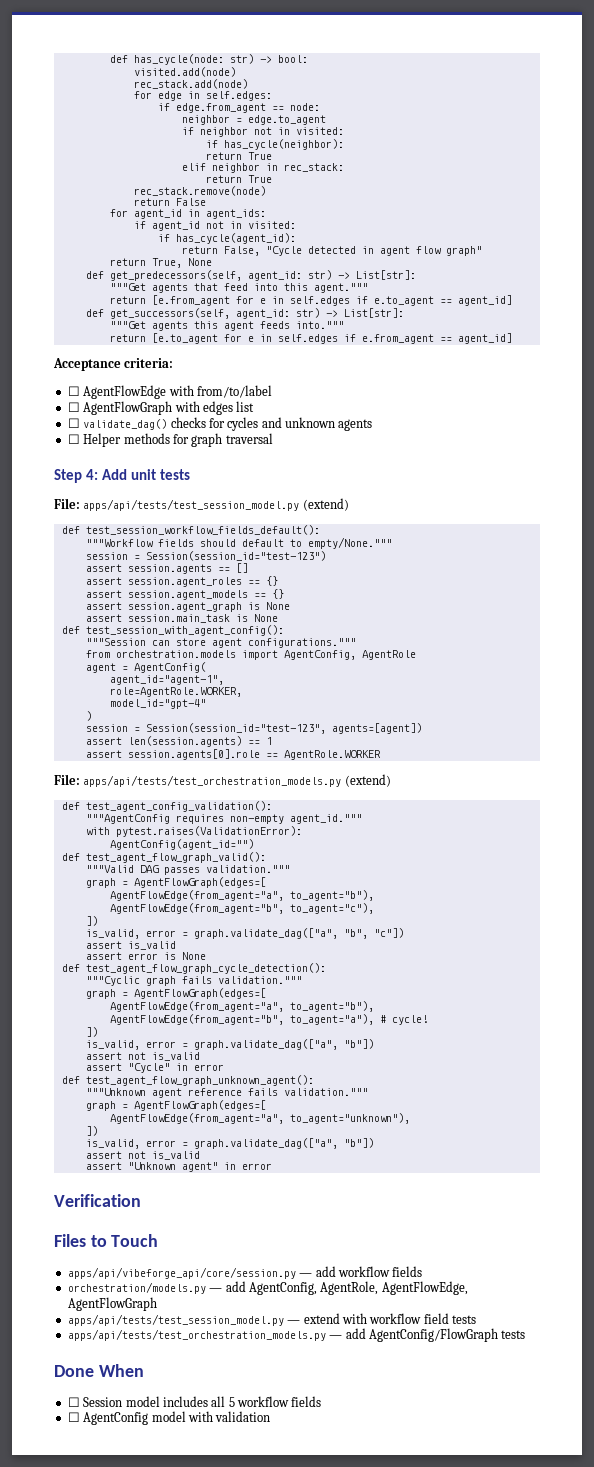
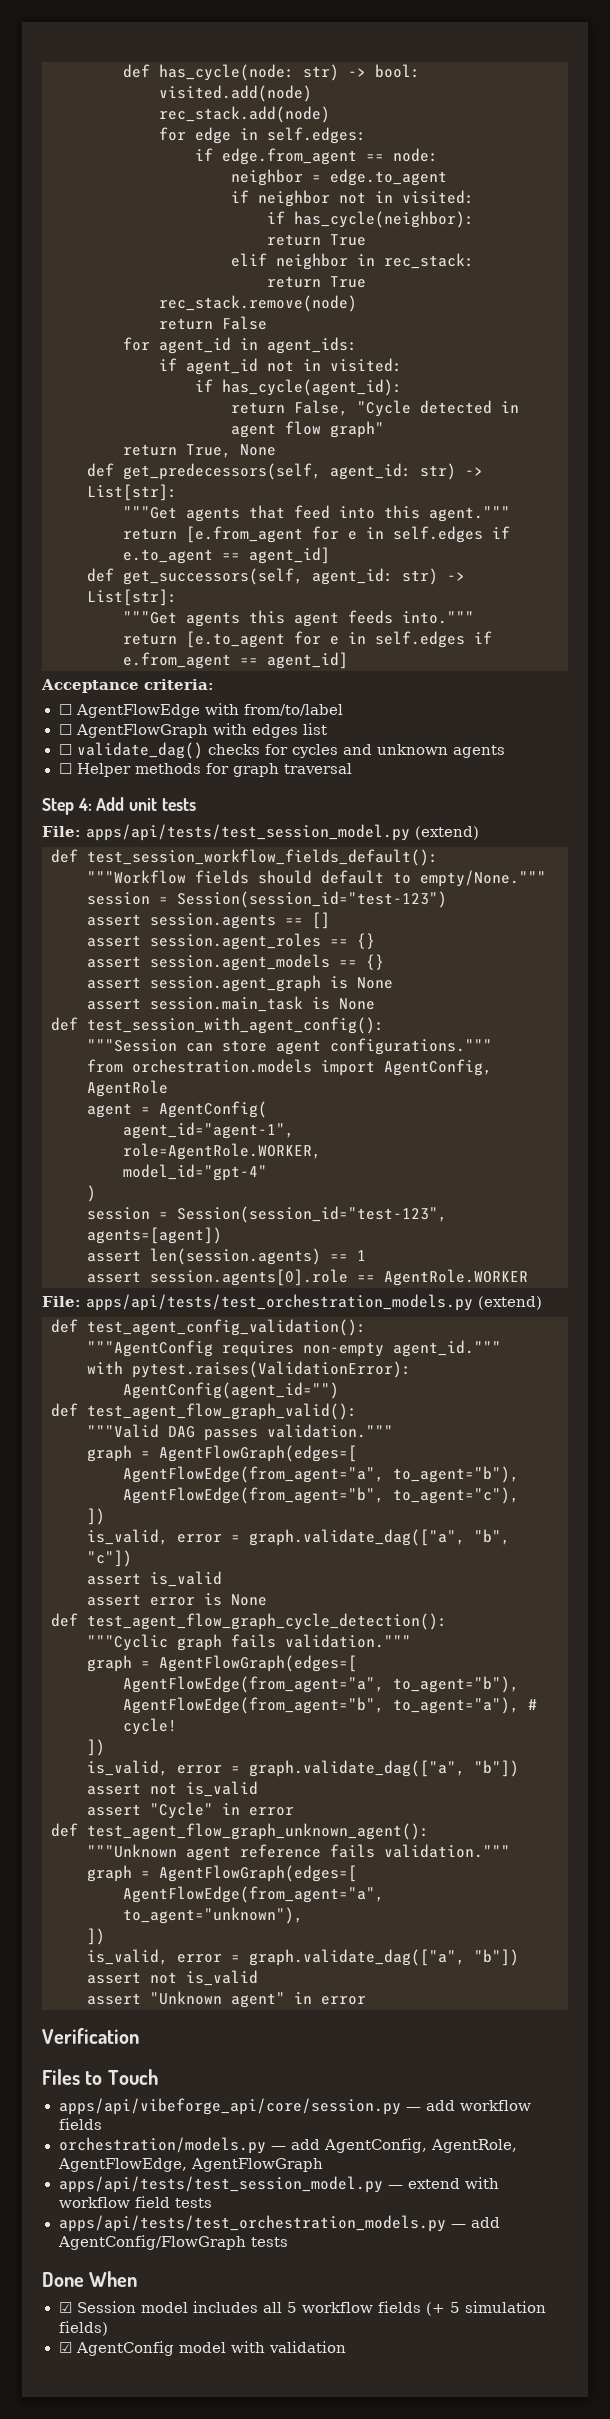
[67,1397,80,1407] ☐ -> [58,2302,72,2313] ☑
[67,1412,80,1422] // ☐ -> [425,2301,546,2316] [58,2321,108,2336] [58,2342,72,2353] (+ 5 simulation fields) // ☑

